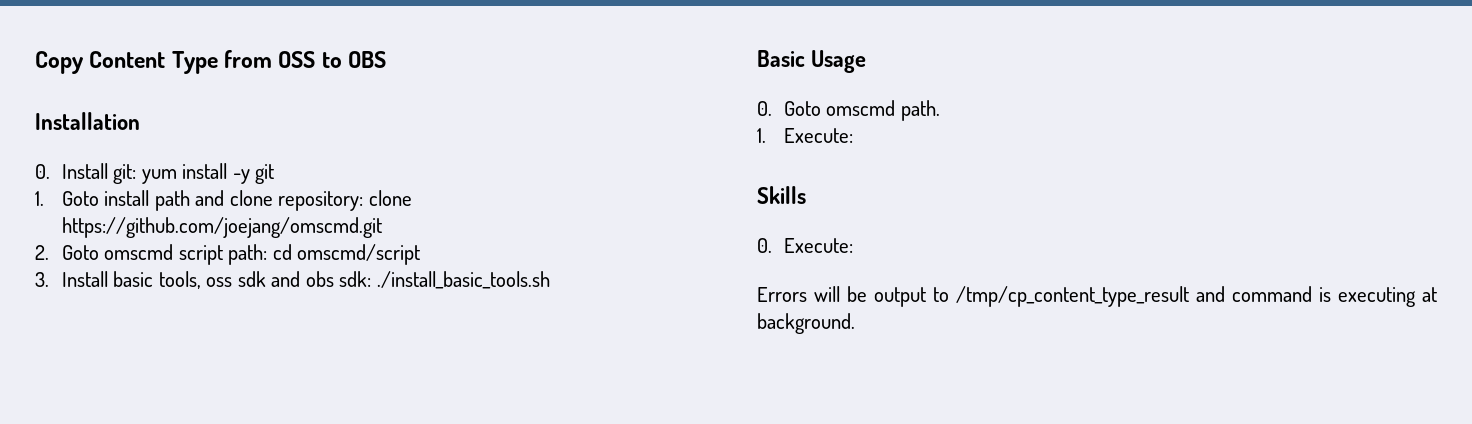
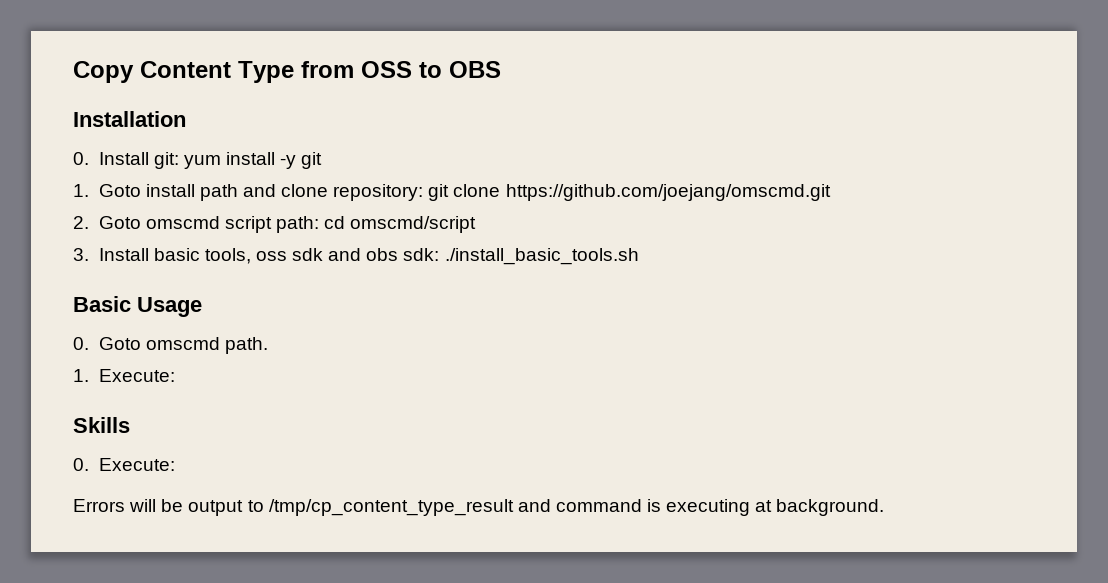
(364, 201) none -> [428,184,450,201] git

